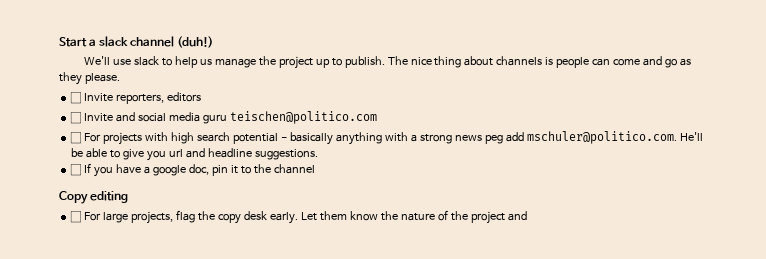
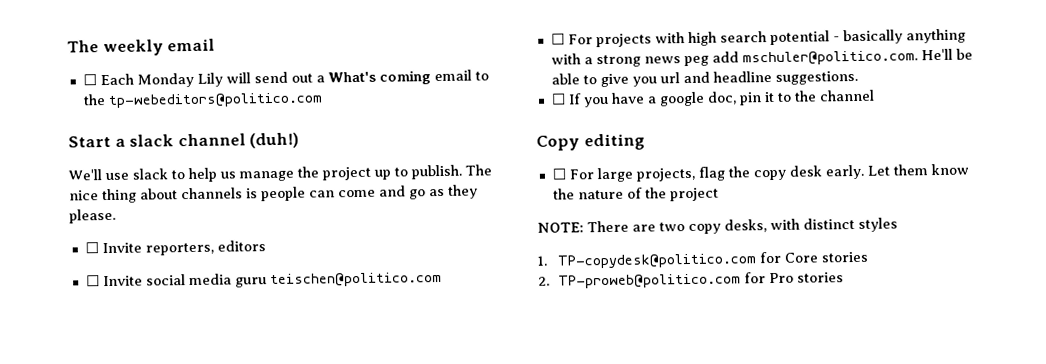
(59, 42) none -> [67,38,216,57] [82,69,489,88] [82,92,323,108] The weekly email // ☐ Each Monday Lily will send out a What's coming email to the tp-webeditors@politico.com //
[116,112,136,122] and -> (143, 281) none
[507,211,527,221] and -> [537,217,898,235] [537,251,869,269] [538,272,845,289] // NOTE: There are two copy desks, with distinct styles // 1. TP-copydesk@politico.com for Core stories // 2. TP-proweb@politico.com for Pro stories

